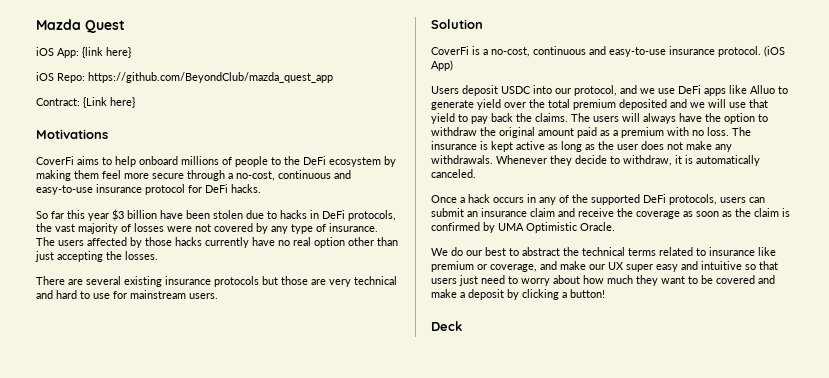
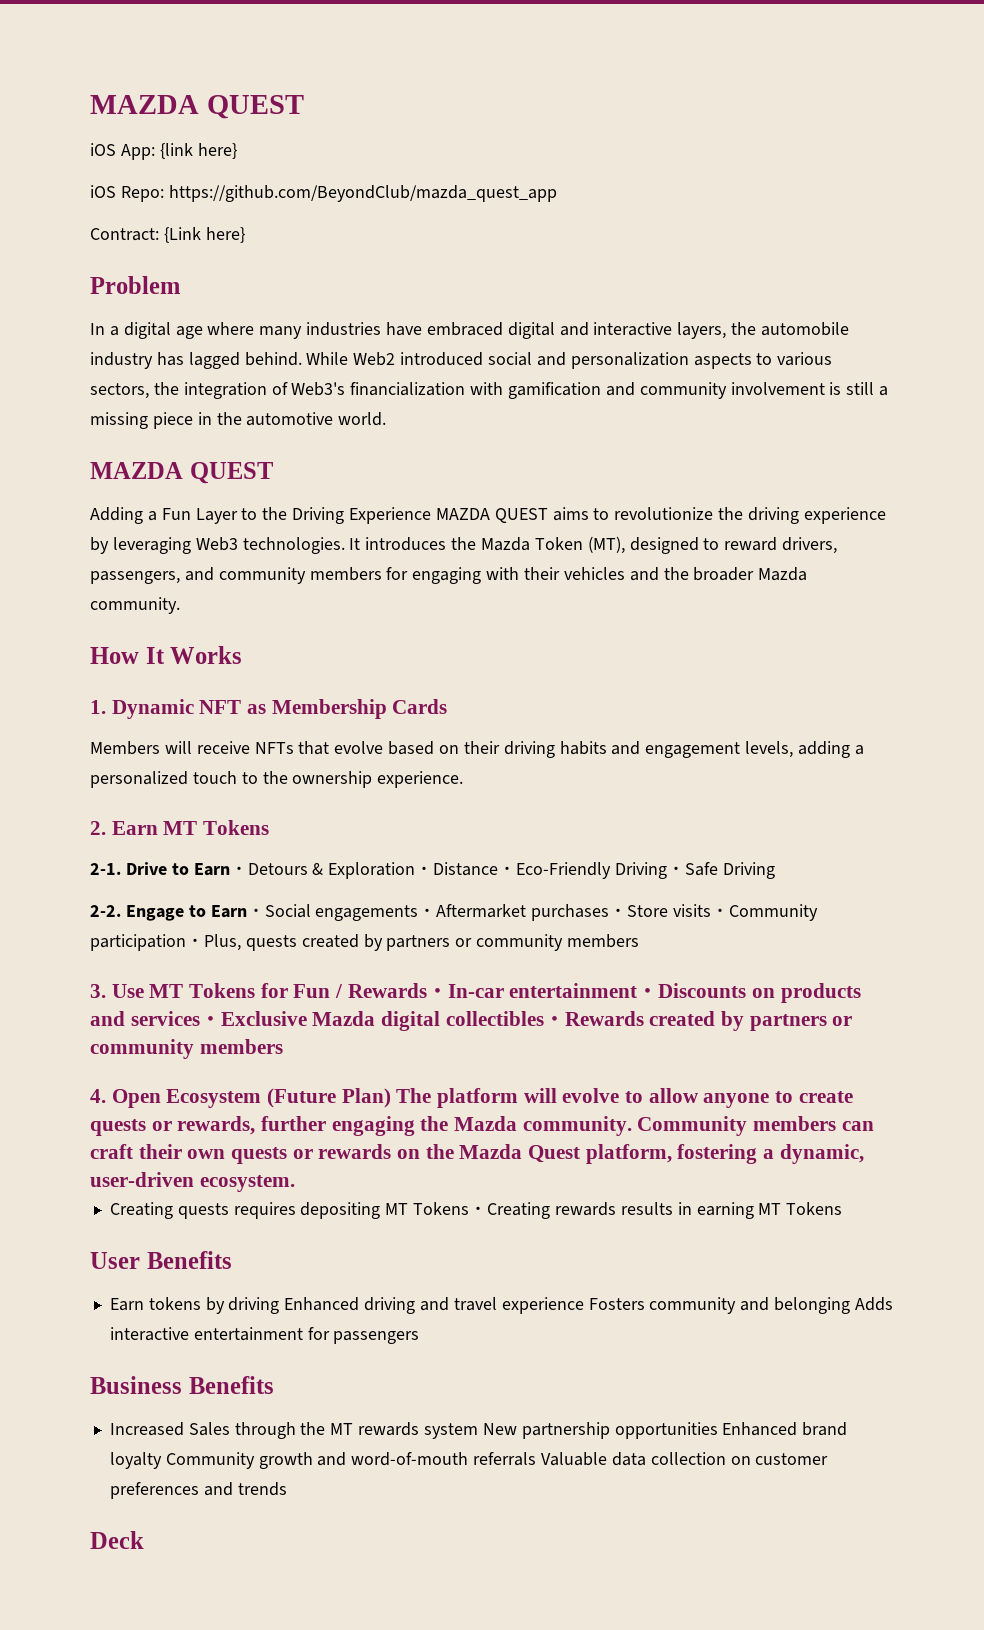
[36,19,125,33] Mazda Quest -> [90,95,304,119] MAZDA QUEST
[36,129,108,139] [36,156,396,167] [36,170,351,181] [36,184,261,195] [36,209,396,221] [36,223,378,234] [36,237,398,248] [35,251,158,262] [36,276,397,287] [36,290,218,299] [431,19,483,29] [431,46,785,57] [431,60,453,71] [431,85,788,96] [431,99,768,110] [431,113,768,124] [431,127,751,138] [431,141,732,152] [431,155,760,166] [431,169,476,178] [431,194,765,205] [431,208,790,219] [431,222,615,233] [431,247,776,256] [431,261,778,272] [431,275,775,286] [431,289,605,300] Motivations // CoverFi aims to help onboard millions of people to the DeFi ecosystem by making them feel more secure through a no-cost, continuous and easy-to-use insurance protocol for DeFi hacks. // So far this year $3 billion have been stolen due to hacks in DeFi protocols, the vast majority of losses were not covered by any type of insurance. The users affected by those hacks currently have no real option other than just accepting the losses. // There are several existing insurance protocols but those are very technical and hard to use for mainstream users. // Solution // CoverFi is a no-cost, continuous and easy-to-use insurance protocol. (iOS App) // Users deposit USDC into our protocol, and we use DeFi apps like Alluo to generate yield over the total premium deposited and we will use that yield to pay back the claims. The users will always have the option to withdraw the original amount paid as a premium with no loss. The insurance is kept active as long as the user does not make any withdrawals. Whenever they decide to withdraw, it is automatically canceled. // Once a hack occurs in any of the supported DeFi protocols, users can submit an insurance claim and receive the coverage as soon as the claim is confirmed by UMA Optimistic Oracle. // We do our best to abstract the technical terms related to insurance like premium or coverage, and make our UX super easy and intuitive so that users just need to worry about how much they want to be covered and make a deposit by clicking a button! -> [90,276,180,294] [90,322,850,339] [90,352,833,369] [90,382,889,399] [90,412,387,429] [90,462,273,484] [90,507,886,524] [90,536,838,554] [90,567,808,584] [90,597,180,614] [90,646,243,664] [90,699,448,719] [90,741,864,758] [90,771,464,788] [90,820,270,835] [90,862,776,879] [90,904,819,921] [90,934,640,951] [90,983,861,1003] [90,1011,853,1031] [90,1039,283,1059] [90,1088,853,1108] [90,1116,874,1136] [90,1144,864,1164] [90,1172,295,1192] [109,1202,843,1219] [90,1251,232,1269] [109,1297,893,1314] [109,1327,420,1344] [90,1376,274,1394] [109,1422,848,1439] [109,1452,829,1469] [109,1482,287,1499] Problem // In a digital age where many industries have embraced digital and interactive layers, the automobile industry has lagged behind. While Web2 introduced social and personalization aspects to various sectors, the integration of Web3's financialization with gamification and community involvement is still a missing piece in the automotive world. // MAZDA QUEST // Adding a Fun Layer to the Driving Experience MAZDA QUEST aims to revolutionize the driving experience by leveraging Web3 technologies. It introduces the Mazda Token (MT), designed to reward drivers, passengers, and community members for engaging with their vehicles and the broader Mazda community. // How It Works // 1. Dynamic NFT as Membership Cards // Members will receive NFTs that evolve based on their driving habits and engagement levels, adding a personalized touch to the ownership experience. // 2. Earn MT Tokens // 2-1. Drive to Earn・Detours & Exploration・Distance・Eco-Friendly Driving・Safe Driving // 2-2. Engage to Earn・Social engagements・Aftermarket purchases・Store visits・Community participation・Plus, quests created by partners or community members // 3. Use MT Tokens for Fun / Rewards・In-car entertainment・Discounts on products and services・Exclusive Mazda digital collectibles・Rewards created by partners or community members // 4. Open Ecosystem (Future Plan) The platform will evolve to allow anyone to create quests or rewards, further engaging the Mazda community. Community members can craft their own quests or rewards on the Mazda Quest platform, fostering a dynamic, user-driven ecosystem. // Creating quests requires depositing MT Tokens・Creating rewards results in earning MT Tokens // User Benefits // Earn tokens by driving Enhanced driving and travel experience Fosters community and belonging Adds interactive entertainment for passengers // Business Benefits // Increased Sales through the MT rewards system New partnership opportunities Enhanced brand loyalty Community growth and word-of-mouth referrals Valuable data collection on customer preferences and trends

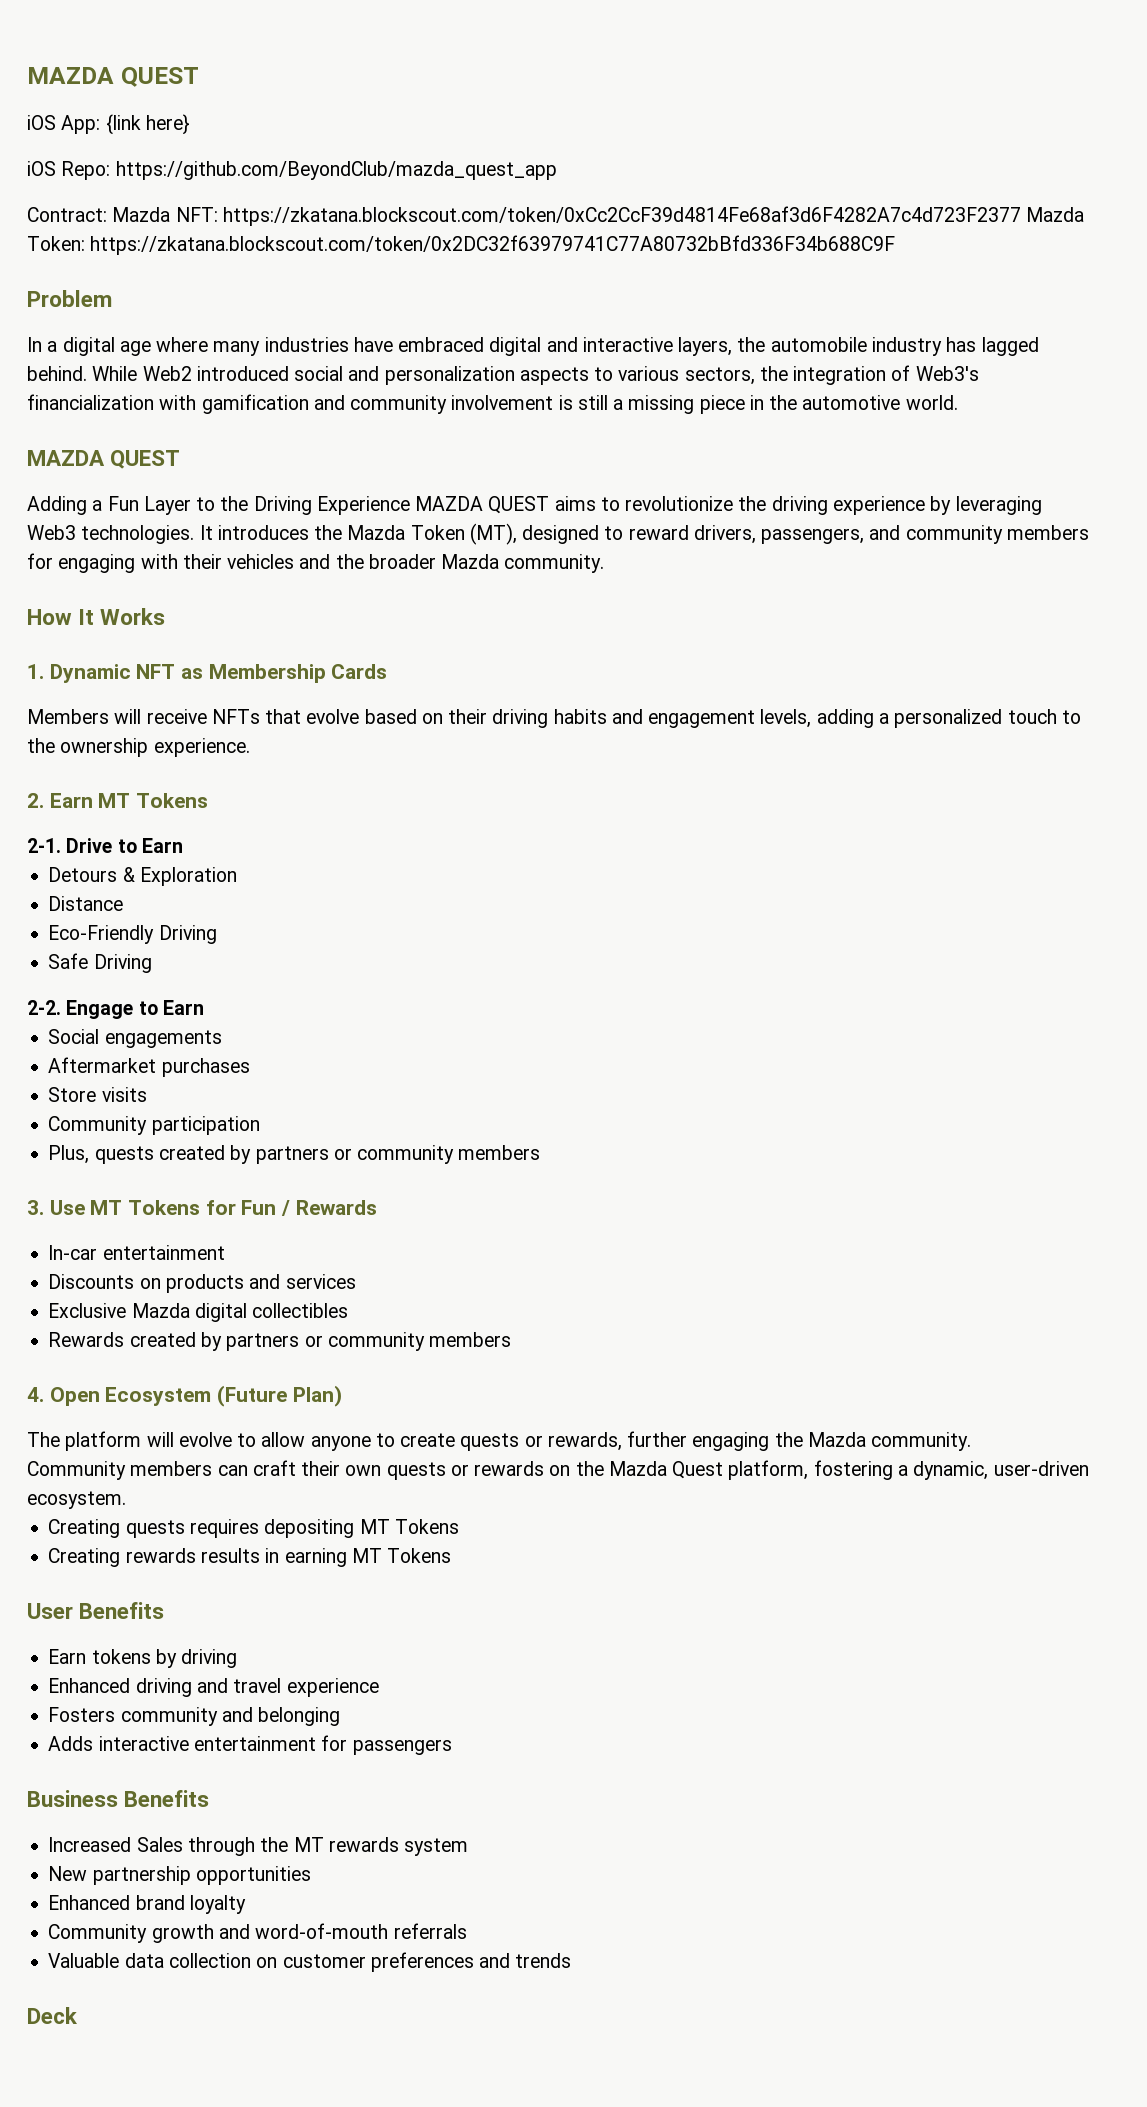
[163,227,245,243] {Link here} -> [112,206,1085,226] [27,235,896,255] Mazda NFT: https://zkatana.blockscout.com/token/0xCc2CcF39d4814Fe68af3d6F4282A7c4d723F2377 Mazda Token: https://zkatana.blockscout.com/token/0x2DC32f63979741C77A80732bBfd336F34b688C9F
[229,866,248,875] ・ -> (183, 845) //
[415,866,434,875] ・ -> (237, 876) //
[498,866,517,875] ・ -> (124, 903) //
[667,866,686,875] ・ -> (217, 934) //
[246,908,265,917] ・ -> (204, 1007) //
[418,908,437,917] ・ -> (222, 1039) //
[609,908,628,917] ・ -> (250, 1067) //
[711,908,730,917] ・ -> (147, 1094) //
[186,938,204,947] ・ -> (260, 1125) //
[426,988,448,998] ・ -> (377, 1207) //
[637,988,659,998] ・ -> (225, 1252) //
[199,1016,221,1026] ・ -> (356, 1281) //
[543,1016,565,1026] ・ -> (349, 1310) //
(391, 1098) none -> (342, 1396) //
(632, 1126) none -> (972, 1441) //
[469,1206,488,1215] ・ -> (459, 1526) //
(280, 1305) none -> (238, 1658) //
(584, 1305) none -> (379, 1687) //
(851, 1305) none -> (341, 1716) //
(478, 1431) none -> (469, 1847) //
(718, 1430) none -> (311, 1875) //
(162, 1460) none -> (246, 1904) //
(537, 1459) none -> (467, 1931) //

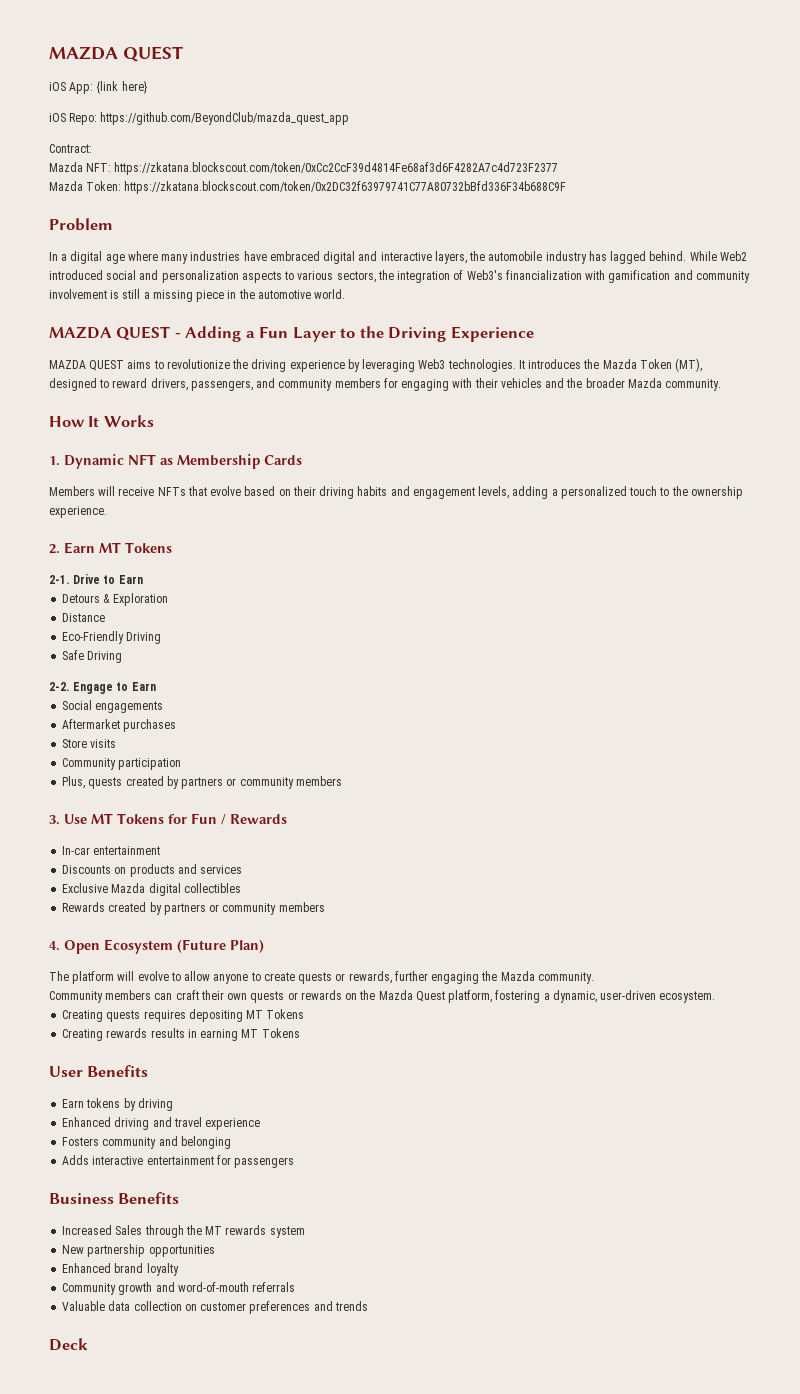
(107, 214) none -> (92, 148) //
(1021, 216) none -> (559, 168) //
(181, 459) // -> [174,333,181,338] -
(410, 505) none -> (534, 334) //

